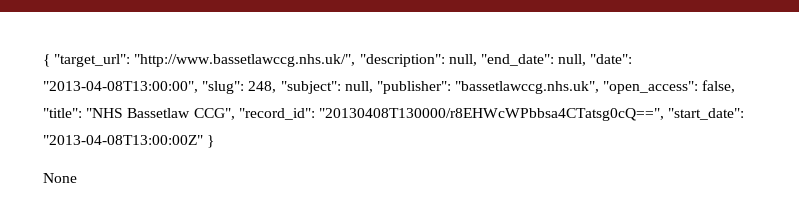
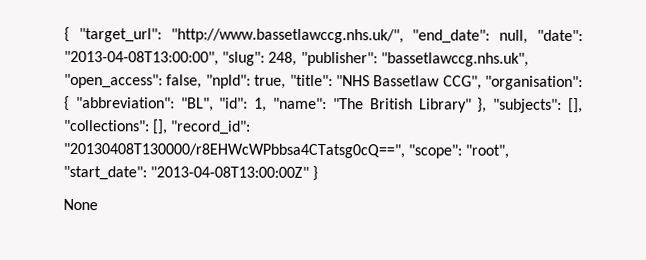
[359,54,477,67] "description": null, -> (404, 36) none
[280,81,373,94] "subject": null, -> (298, 58) none
(736, 86) none -> [205,74,287,89] "npld": true,
[238,108,664,121] "record_id": "20130408T130000/r8EHWcWPbbsa4CTatsg0cQ==", -> [485,75,583,91] [64,95,583,114] [63,119,252,135] [63,142,510,159] "organisation": { "abbreviation": "BL", "id": 1, "name": "The British Library" }, "subjects": [], "collections": [], "record_id": "20130408T130000/r8EHWcWPbbsa4CTatsg0cQ==", "scope": "root",

